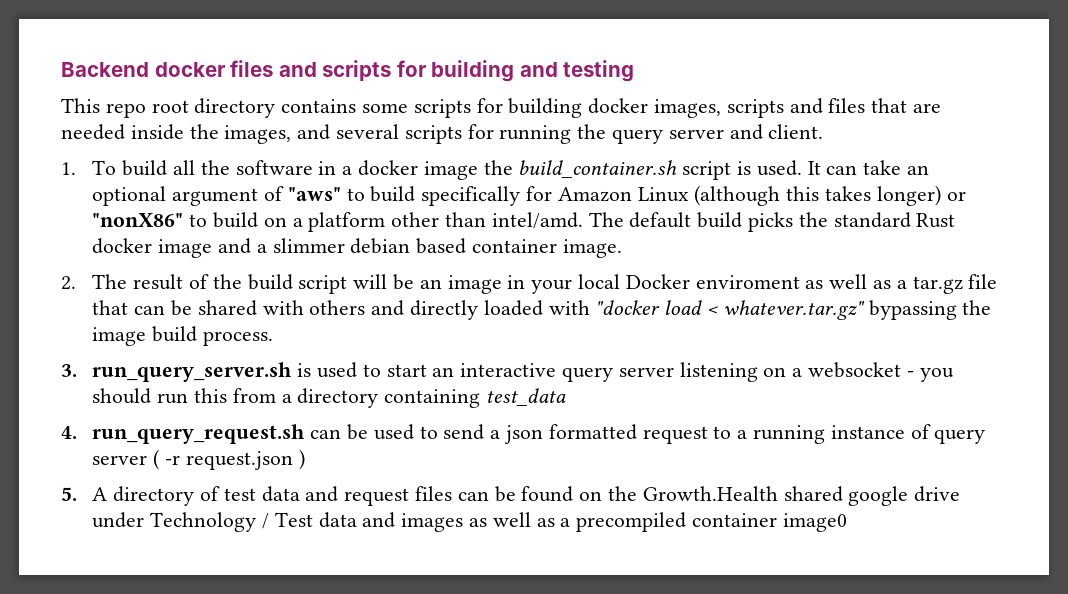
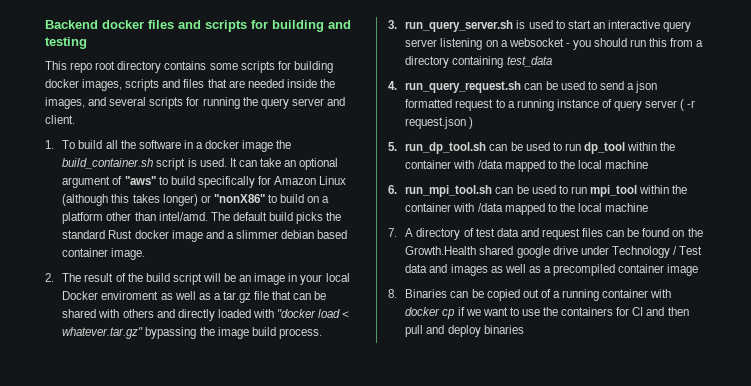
(77, 494) none -> [405,142,676,154] [405,160,649,172] [388,185,688,197] [405,203,649,215] [388,228,397,237] run_dp_tool.sh can be used to run dp_tool within the container with /data mapped to the local machine // 6. run_mpi_tool.sh can be used to run mpi_tool within the container with /data mapped to the local machine // 7.
[782,513,847,532] image0 -> [667,264,699,276] [388,289,672,301] [405,307,689,319] [405,325,524,337] image // 8. Binaries can be copied out of a running container with docker cp if we want to use the containers for CI and then pull and deploy binaries

